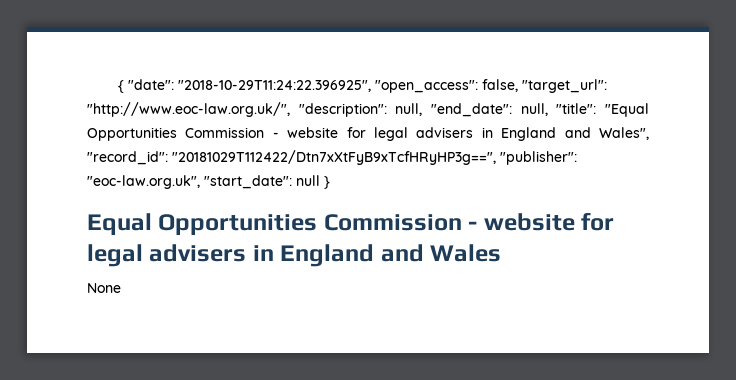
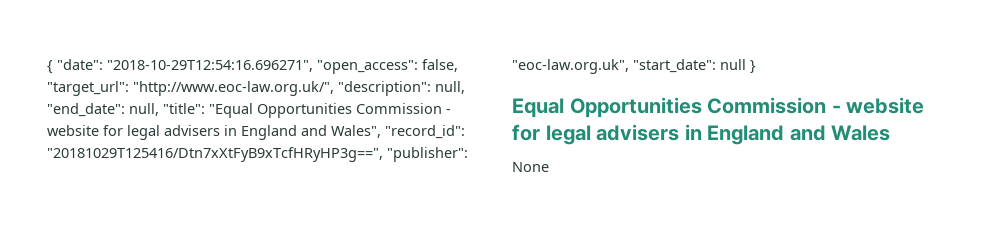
[177,80,371,92] "2018-10-29T11:24:22.396925", -> [107,60,313,72] "2018-10-29T12:54:16.696271",
[172,150,496,165] "20181029T112422/Dtn7xXtFyB9xTcfHRyHP3g==", -> [47,147,383,162] "20181029T125416/Dtn7xXtFyB9xTcfHRyHP3g==",

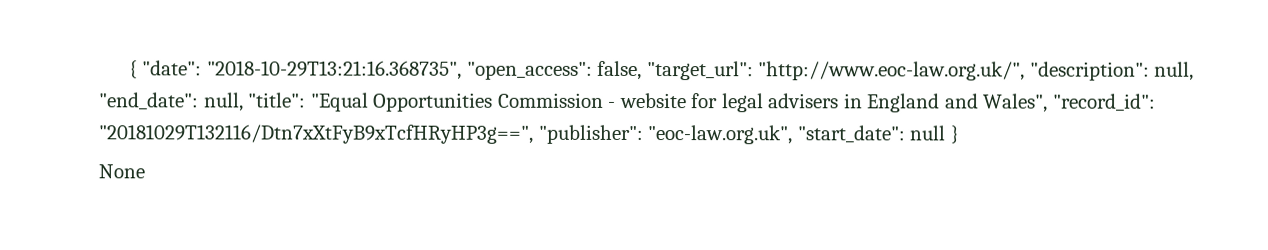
[107,60,313,72] "2018-10-29T12:54:16.696271", -> [207,60,463,80] "2018-10-29T13:21:16.368735",
[47,147,383,162] "20181029T125416/Dtn7xXtFyB9xTcfHRyHP3g==", -> [98,124,534,144] "20181029T132116/Dtn7xXtFyB9xTcfHRyHP3g==",
[512,97,925,118] [512,124,891,145] // Equal Opportunities Commission - website for legal advisers in England and Wales -> (959, 134) none

